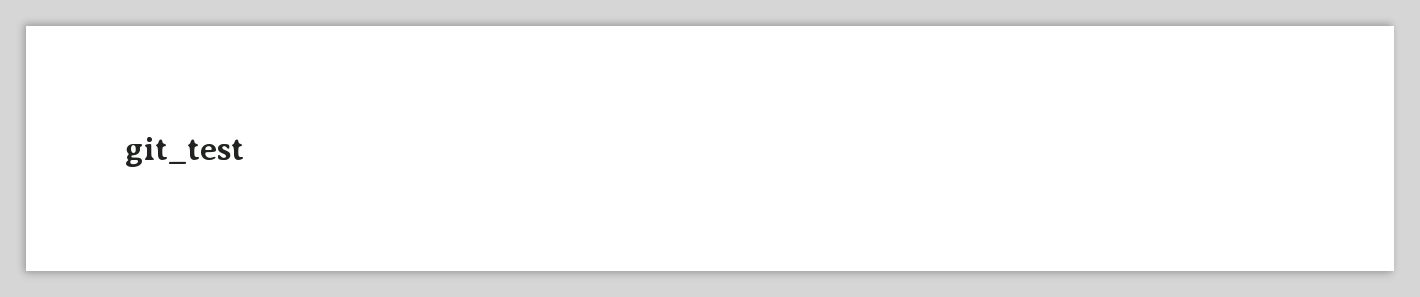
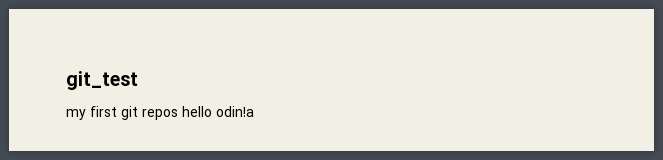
(244, 152) none -> [66,106,254,120] // my first git repos hello odin!a

